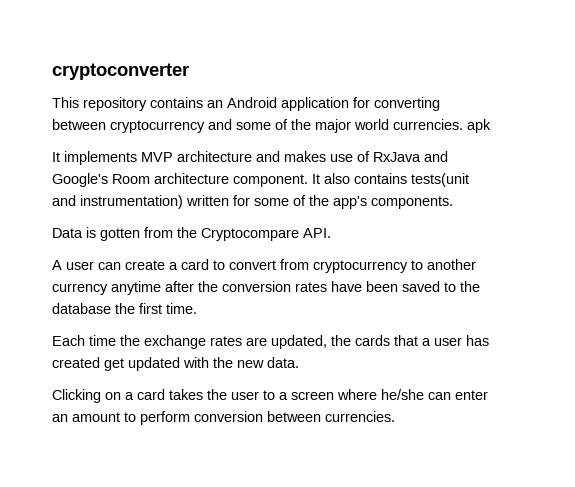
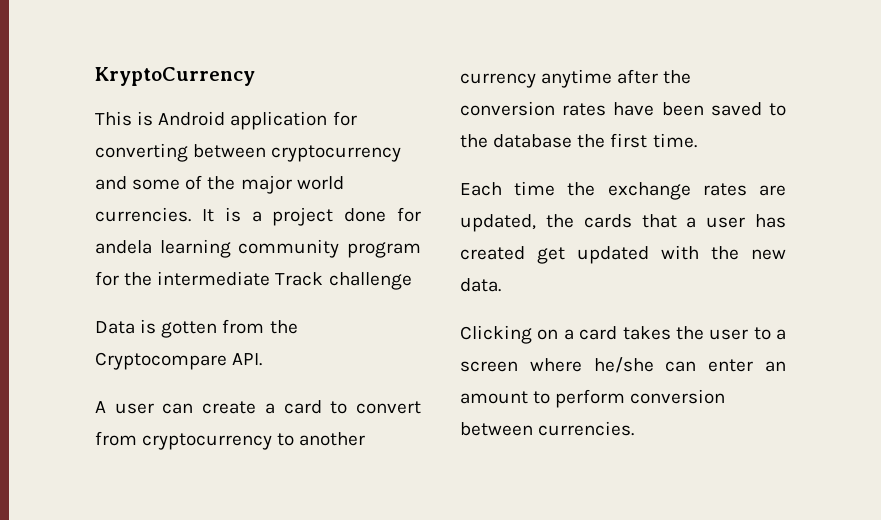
[52,63,189,80] cryptoconverter -> [95,67,255,86] KryptoCurrency
[83,97,223,111] repository contains an -> [137,111,154,126] is
[467,119,491,133] [52,151,448,165] [52,173,469,187] [52,195,453,209] apk // It implements MVP architecture and makes use of RxJava and Google's Room architecture component. It also contains tests(unit and instrumentation) written for some of the app's components. -> [201,207,421,226] [95,239,422,258] [95,271,412,290] It is a project done for andela learning community program for the intermediate Track challenge

